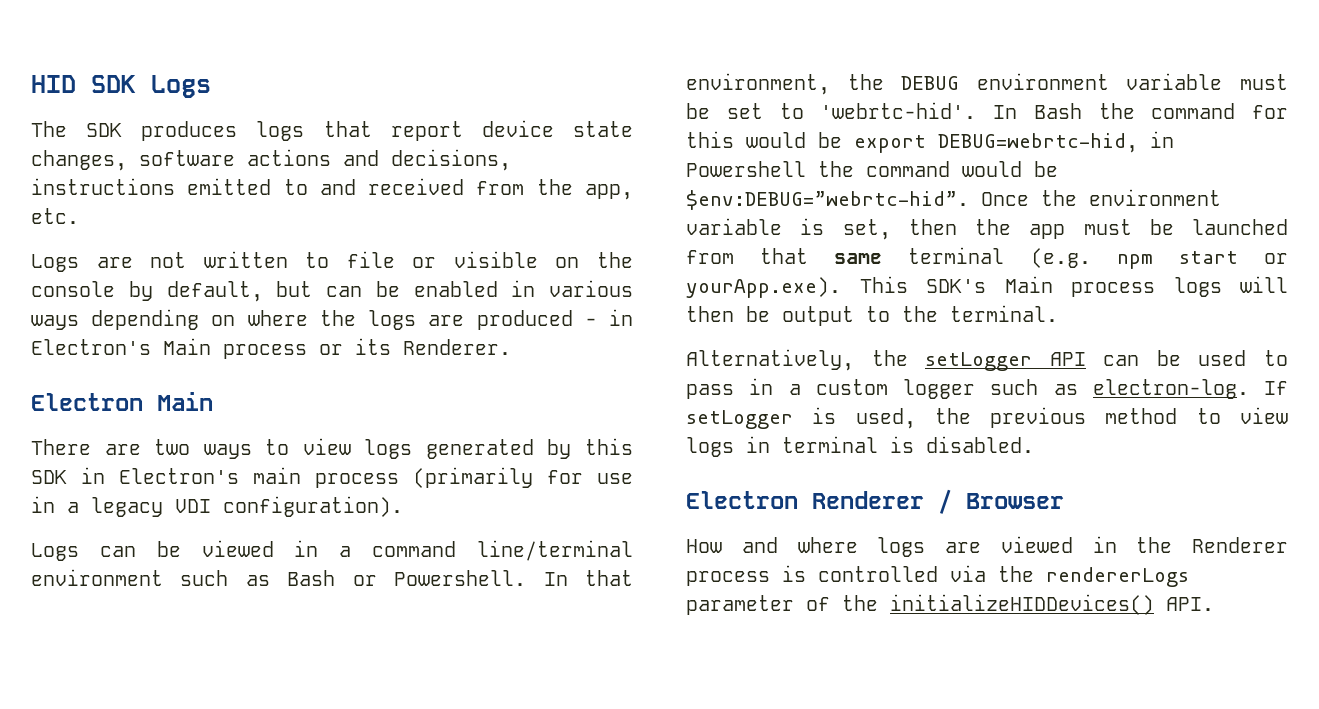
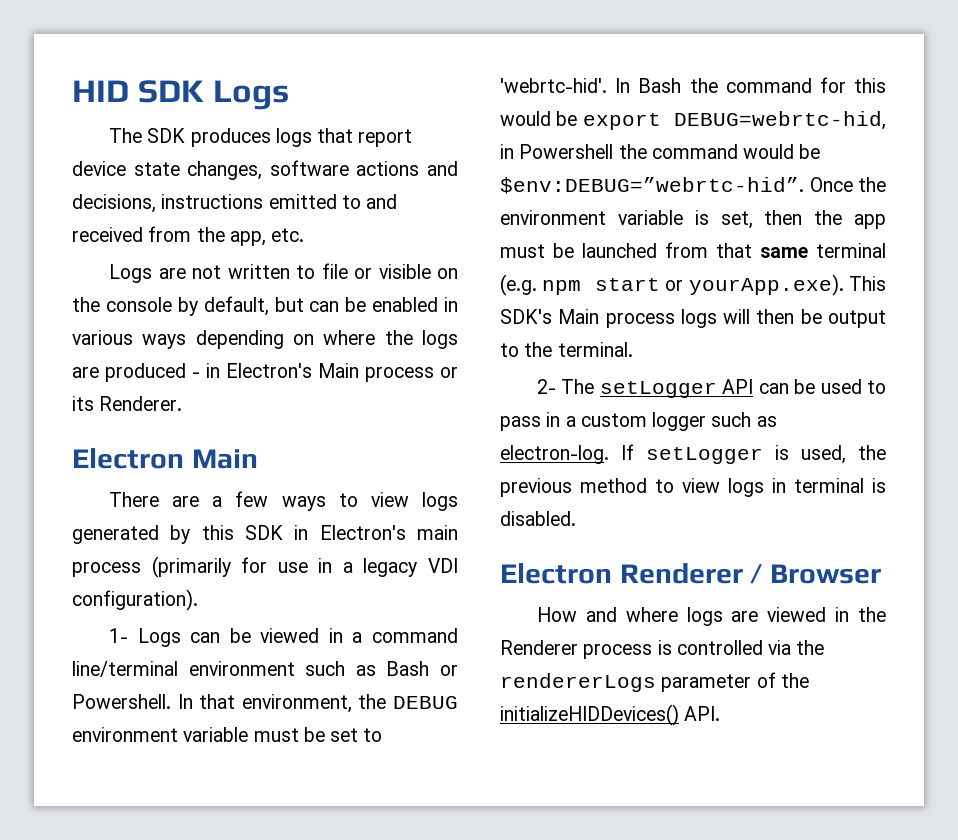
[154,439,191,455] two -> [212,491,269,507] a few
(403, 506) none -> [109,628,129,643] 1-
[686,349,908,371] Alternatively, the -> [537,379,595,394] 2- The

